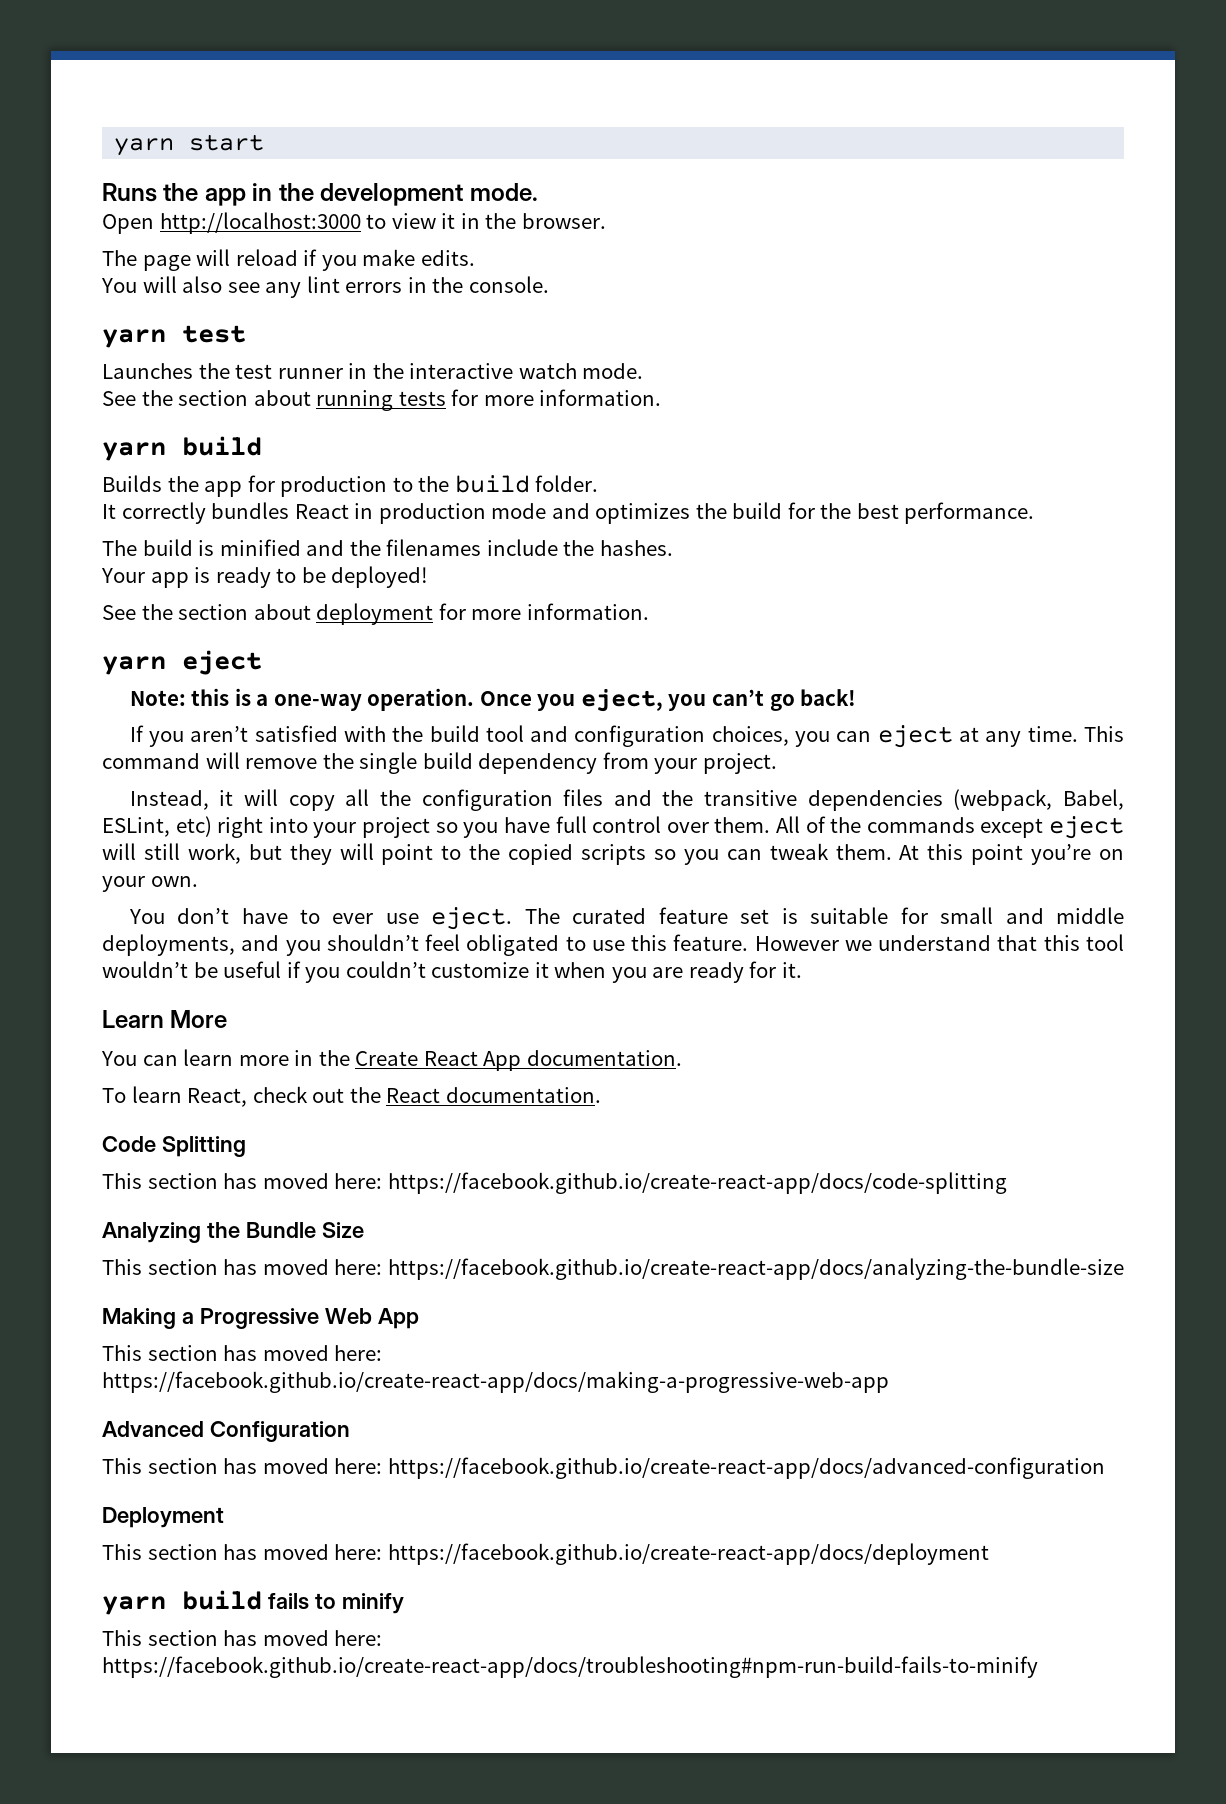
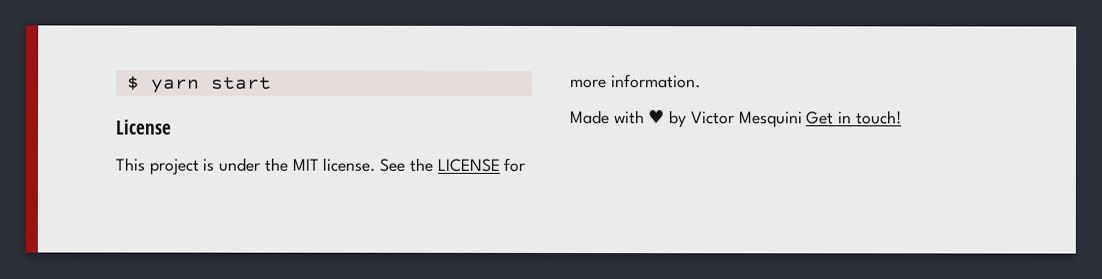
(114, 147) none -> [126,75,140,91] $
[102,183,538,206] [102,212,606,234] [102,249,475,271] [101,276,549,298] [102,325,246,348] [102,363,644,379] [102,389,662,411] [102,436,262,461] [102,475,599,497] [102,502,1035,524] [102,539,673,556] [101,566,429,588] [102,603,649,625] [102,650,262,675] [129,688,857,712] [129,725,1124,748] [102,752,777,774] [129,789,1124,811] [102,816,1124,839] [102,843,1124,865] [102,876,198,892] [128,907,1124,930] [102,934,1124,956] [102,961,802,983] [102,1010,228,1028] [101,1049,682,1071] [102,1086,601,1107] [102,1136,246,1157] [102,1172,1007,1194] [102,1222,364,1243] [102,1258,1124,1280] [102,1308,419,1329] [102,1345,383,1361] [102,1371,889,1393] [102,1421,350,1442] [102,1457,1105,1479] [102,1507,224,1528] [102,1543,989,1565] [102,1590,404,1615] [102,1630,383,1646] [102,1656,1038,1678] Runs the app in the development mode. // Open http://localhost:3000 to view it in the browser. // The page will reload if you make edits. // You will also see any lint errors in the console. // yarn test // Launches the test runner in the interactive watch mode. // See the section about running tests for more information. // yarn build // Builds the app for production to the build folder. // It correctly bundles React in production mode and optimizes the build for the best performance. // The build is minified and the filenames include the hashes. // Your app is ready to be deployed! // See the section about deployment for more information. // yarn eject // Note: this is a one-way operation. Once you eject, you can’t go back! // If you aren’t satisfied with the build tool and configuration choices, you can eject at any time. This command will remove the single build dependency from your project. // Instead, it will copy all the configuration files and the transitive dependencies (webpack, Babel, ESLint, etc) right into your project so you have full control over them. All of the commands except eject will still work, but they will point to the copied scripts so you can tweak them. At this point you’re on your own. // You don’t have to ever use eject. The curated feature set is suitable for small and middle deployments, and you shouldn’t feel obligated to use this feature. However we understand that this tool wouldn’t be useful if you couldn’t customize it when you are ready for it. // Learn More // You can learn more in the Create React App documentation. // To learn React, check out the React documentation. // Code Splitting // This section has moved here: https://facebook.github.io/create-react-app/docs/code-splitting // Analyzing the Bundle Size // This section has moved here: https://facebook.github.io/create-react-app/docs/analyzing-the-bundle-size // Making a Progressive Web App // This section has moved here: https://facebook.github.io/create-react-app/docs/making-a-progressive-web-app // Advanced Configuration // This section has moved here: https://facebook.github.io/create-react-app/docs/advanced-configuration // Deployment // This section has moved here: https://facebook.github.io/create-react-app/docs/deployment // yarn build fails to minify // This section has moved here: https://facebook.github.io/create-react-app/docs/troubleshooting#npm-run-build-fails-to-minify -> [116,119,172,135] [115,157,526,175] [570,74,701,89] [570,109,902,128] License // This project is under the MIT license. See the LICENSE for more information. // Made with ♥ by Victor Mesquini Get in touch!

